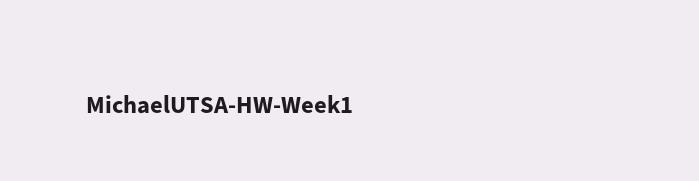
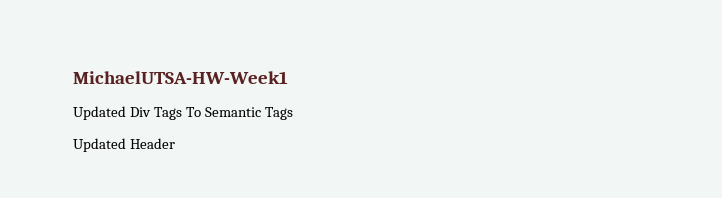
(353, 104) none -> [73,106,293,120] [73,138,175,152] // Updated Div Tags To Semantic Tags // Updated Header

